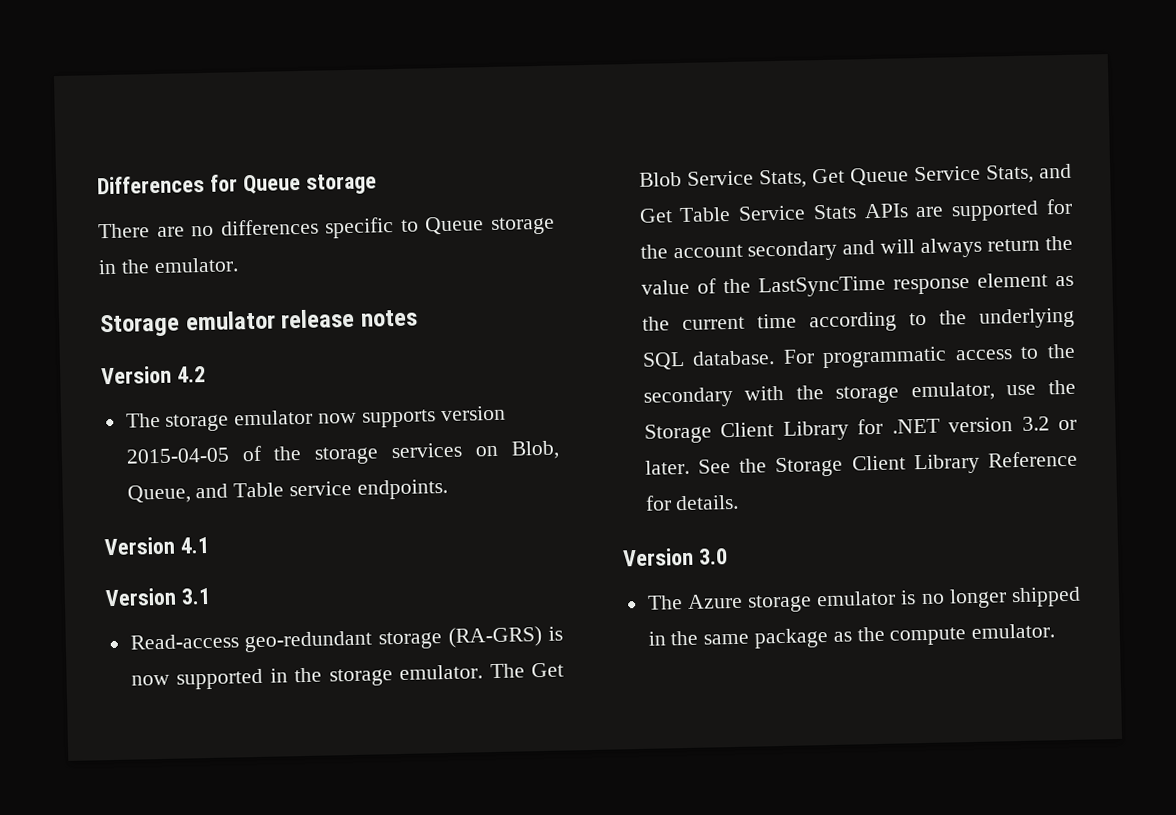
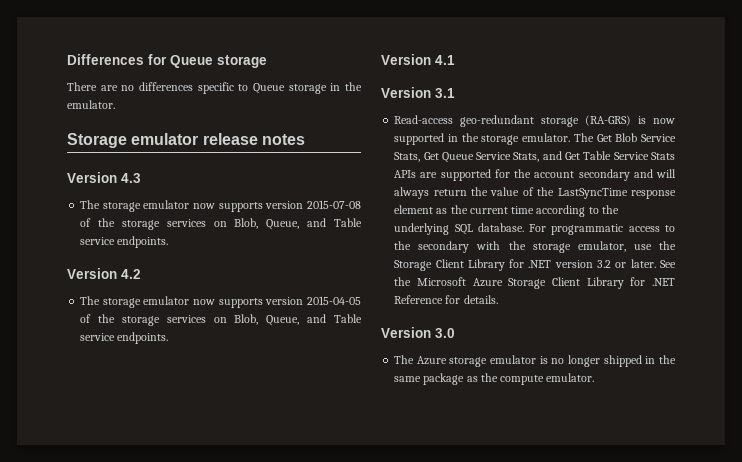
(418, 318) none -> [67,172,141,183] [80,200,361,212] [80,218,362,230] [80,236,169,248] // Version 4.3 // The storage emulator now supports version 2015-07-08 of the storage services on Blob, Queue, and Table service endpoints.
[775,453,980,478] Storage Client Library -> [416,277,675,289] Microsoft Azure Storage Client Library for .NET

